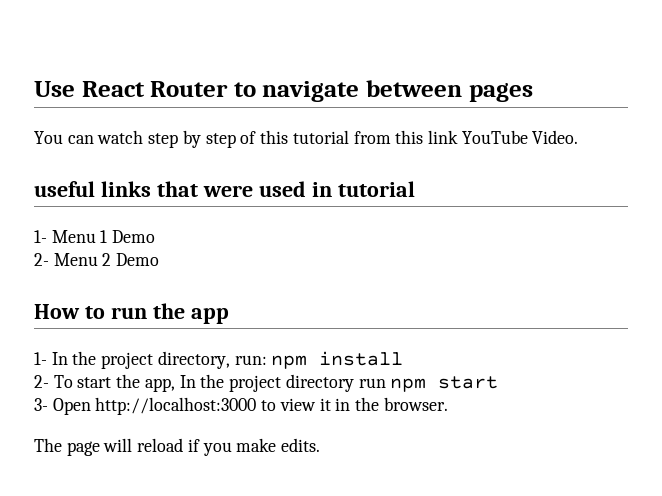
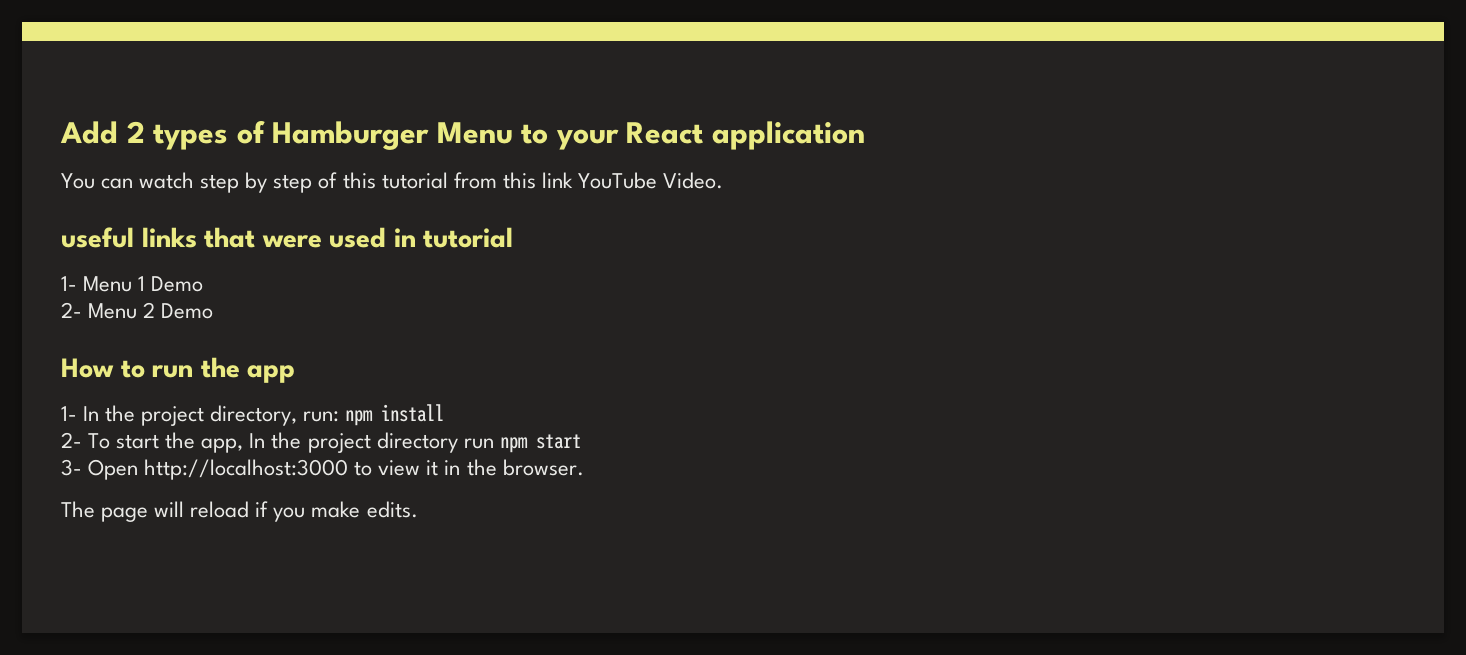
[34,80,533,102] Use React Router to navigate between pages -> [60,120,865,150] Add 2 types of Hamburger Menu to your React application

